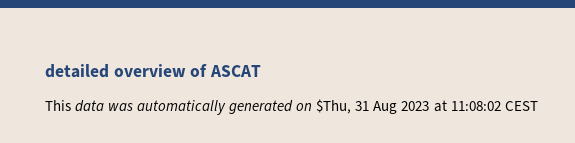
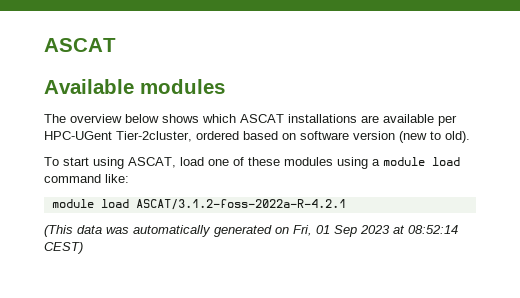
[45,64,262,78] [45,100,71,111] detailed overview of ASCAT // This -> [44,38,116,52] [44,79,225,94] [44,114,457,126] [44,131,470,143] [44,157,460,169] [44,174,129,183] [51,199,346,210] [44,225,73,237] ASCAT // Available modules // The overview below shows which ASCAT installations are available per HPC-UGent Tier-2cluster, ordered based on software version (new to old). // To start using ASCAT, load one of these modules using a module load command like: // module load ASCAT/3.1.2-foss-2022a-R-4.2.1 // (This
[316,99,538,114] $Thu, 31 Aug 2023 at 11:08:02 CEST -> [293,225,458,237] [44,242,83,254] Fri, 01 Sep 2023 at 08:52:14 CEST)

